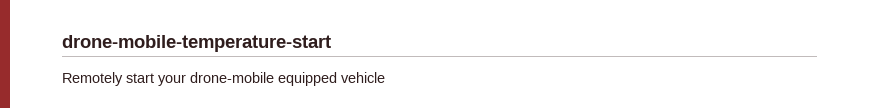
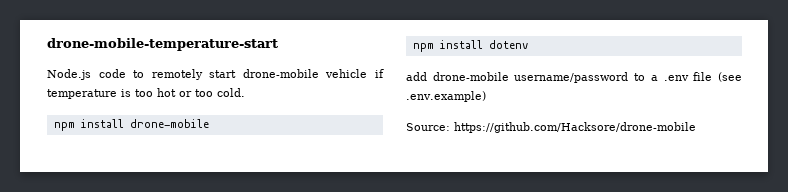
[62,72,385,86] Remotely start your drone-mobile equipped vehicle -> [47,69,384,80] [47,88,245,99] [53,119,209,131] [412,40,528,52] [406,72,742,83] [406,91,486,102] [406,122,696,133] Node.js code to remotely start drone-mobile vehicle if temperature is too hot or too cold. // npm install drone-mobile // npm install dotenv // add drone-mobile username/password to a .env file (see .env.example) // Source: https://github.com/Hacksore/drone-mobile

